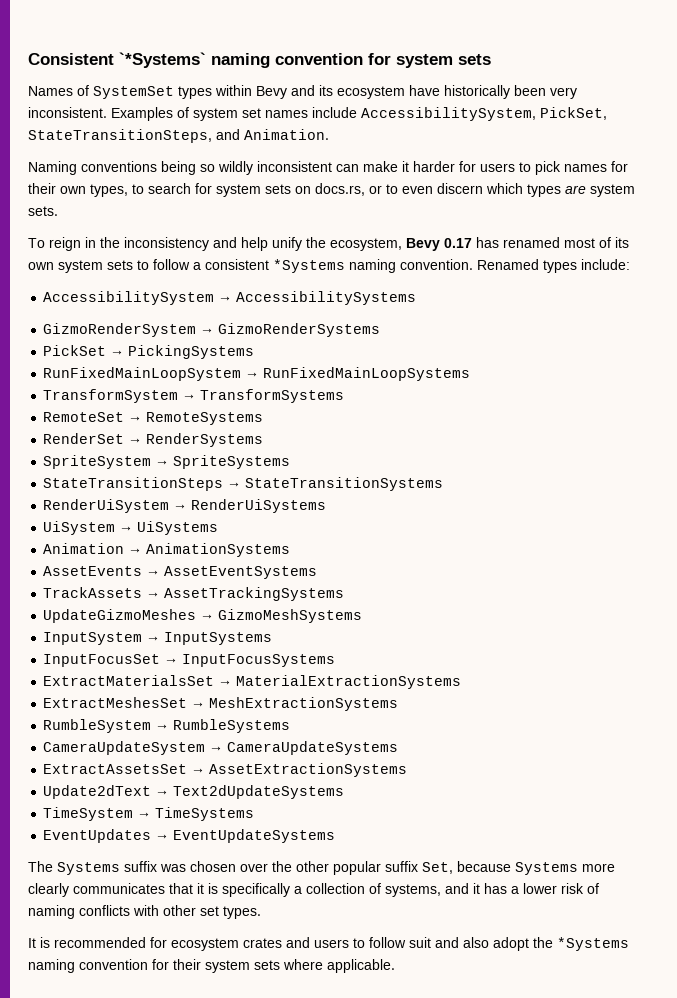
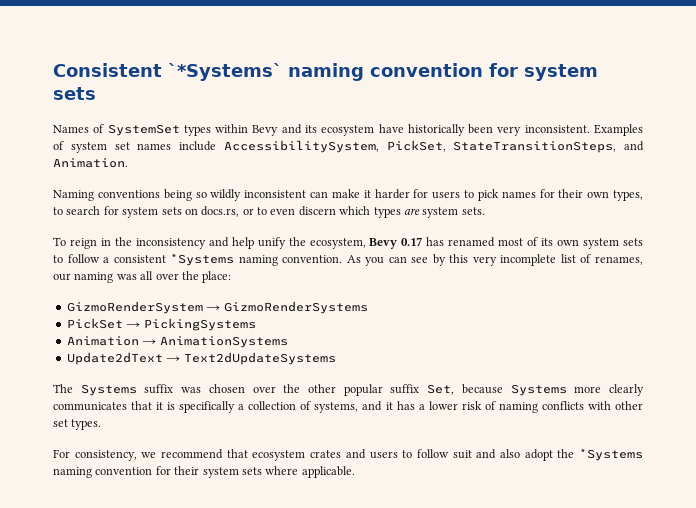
[477,259,630,273] [43,291,417,305] Renamed types include: // AccessibilitySystem → AccessibilitySystems -> [346,254,643,266] [53,271,232,283] As you can see by this very incomplete list of renames, our naming was all over the place:
[43,367,471,381] [43,389,345,403] [43,412,264,425] [43,433,264,447] [43,455,291,469] [43,477,444,491] [43,499,327,513] [43,521,219,535] [43,543,291,557] [43,566,318,579] [43,587,345,601] [43,609,363,623] [43,632,273,645] [43,654,336,667] [43,675,462,689] [43,697,399,711] [43,719,291,733] [43,741,399,755] [43,763,408,777] [43,785,345,799] [43,807,255,821] [43,829,336,843] RunFixedMainLoopSystem → RunFixedMainLoopSystems // TransformSystem → TransformSystems // RemoteSet → RemoteSystems // RenderSet → RenderSystems // SpriteSystem → SpriteSystems // StateTransitionSteps → StateTransitionSystems // RenderUiSystem → RenderUiSystems // UiSystem → UiSystems // Animation → AnimationSystems // AssetEvents → AssetEventSystems // TrackAssets → AssetTrackingSystems // UpdateGizmoMeshes → GizmoMeshSystems // InputSystem → InputSystems // InputFocusSet → InputFocusSystems // ExtractMaterialsSet → MaterialExtractionSystems // ExtractMeshesSet → MeshExtractionSystems // RumbleSystem → RumbleSystems // CameraUpdateSystem → CameraUpdateSystems // ExtractAssetsSet → AssetExtractionSystems // Update2dText → Text2dUpdateSystems // TimeSystem → TimeSystems // EventUpdates → EventUpdateSystems -> [66,336,288,348] [66,352,336,365] Animation → AnimationSystems // Update2dText → Text2dUpdateSystems
[28,937,167,948] It is recommended for -> [53,449,248,461] For consistency, we recommend that

